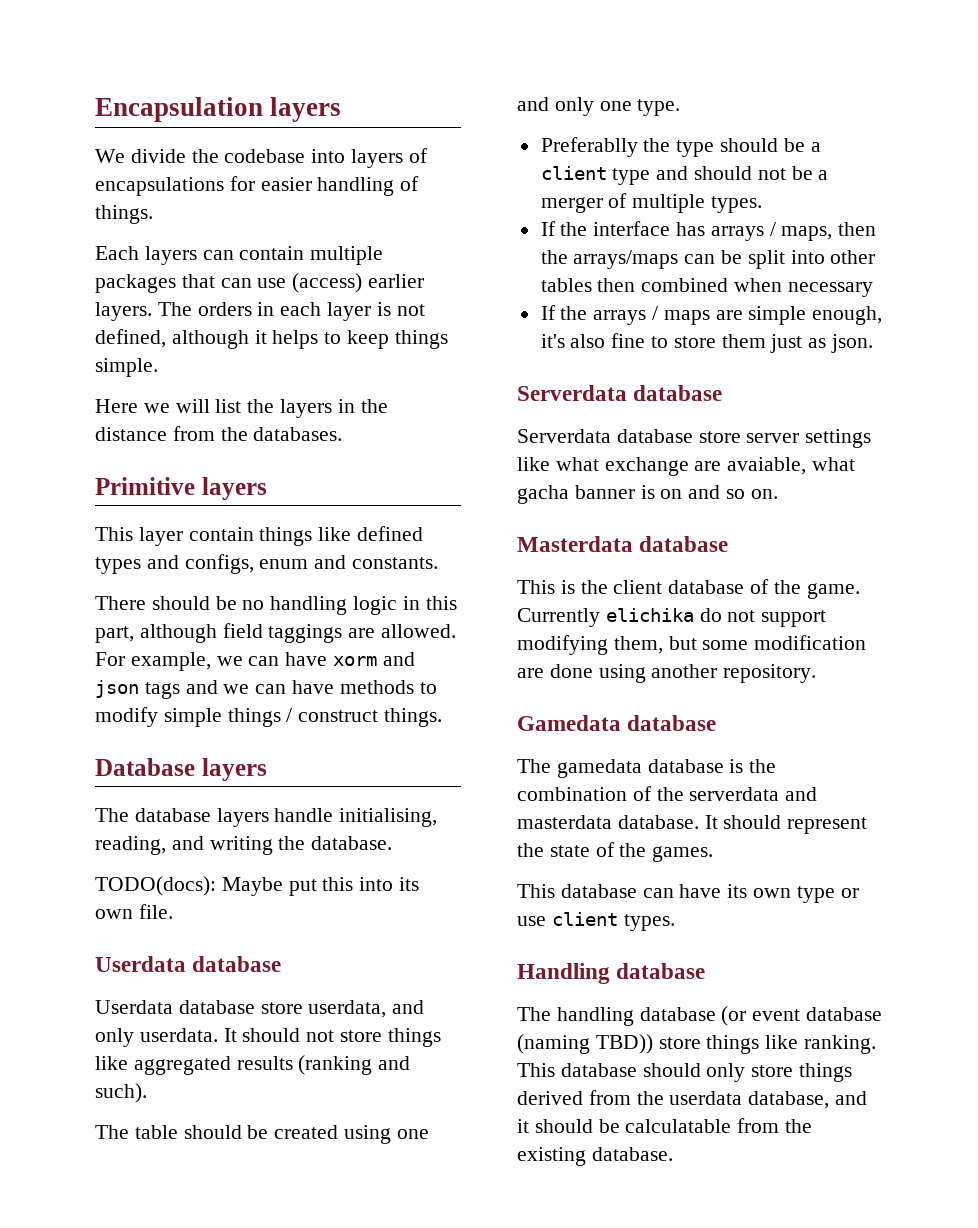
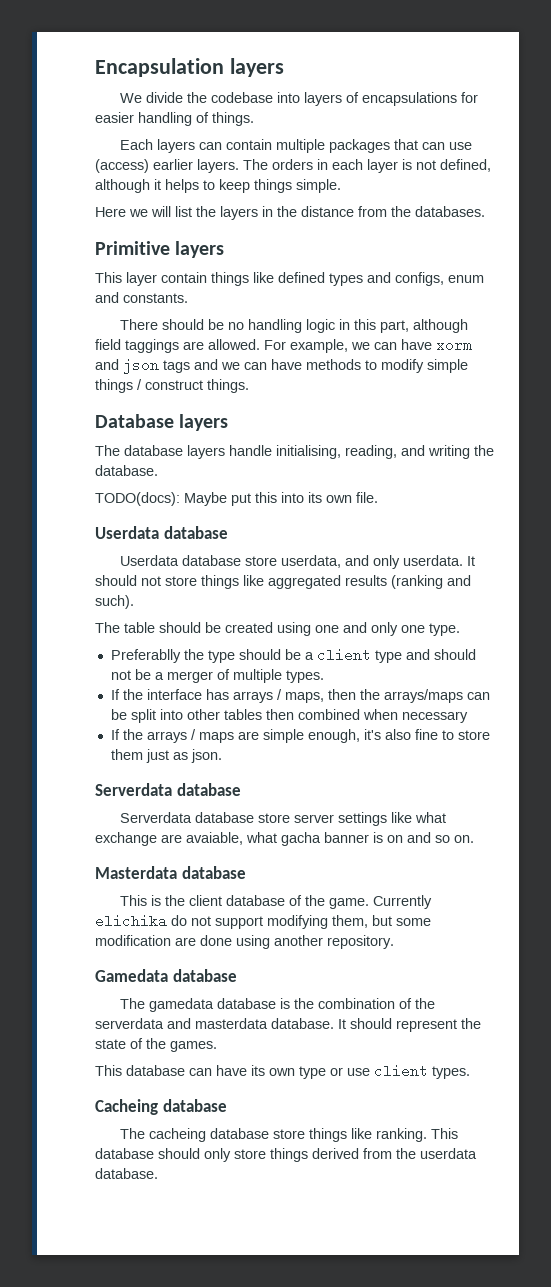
[517,963,706,984] [517,1006,883,1026] [517,1034,653,1054] Handling database // The handling database (or event database (naming TBD)) -> [95,1099,227,1115] [119,1128,269,1142] Cacheing database // The cacheing database
[748,1091,868,1109] [517,1118,813,1133] [517,1147,586,1166] database, and it should be calculatable from the existing -> (477, 1153) none

